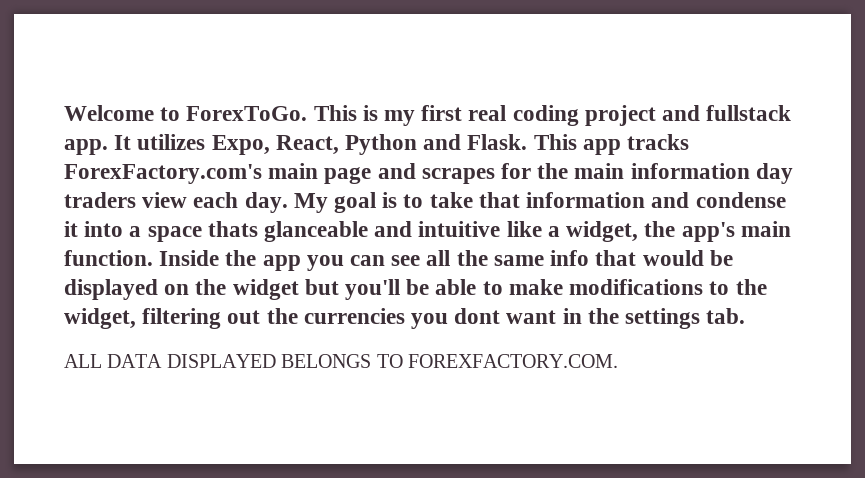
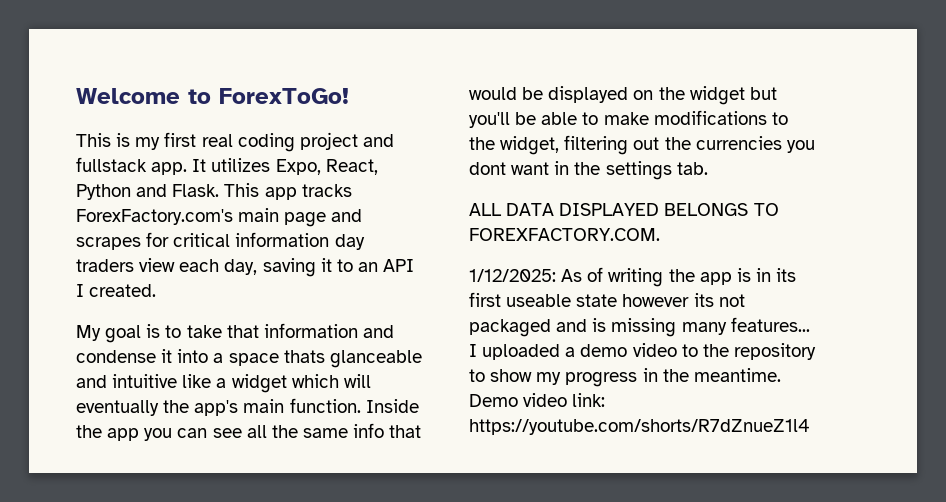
[186,106,308,121] ForexToGo. -> [219,88,349,104] ForexToGo! //
[537,163,625,179] the main -> [173,233,231,247] critical
[244,192,288,213] day. -> [224,258,415,277] [76,284,157,297] day, saving it to an API I created. //
[566,221,639,242] widget, -> [231,374,371,393] [76,400,159,416] widget which will eventually
(618, 361) none -> [469,267,797,287] [469,292,745,307] [469,317,810,337] [469,343,816,360] [469,368,781,387] [469,393,606,407] [469,419,810,435] // 1/12/2025: As of writing the app is in its first useable state however its not packaged and is missing many features... I uploaded a demo video to the repository to show my progress in the meantime. Demo video link: https://youtube.com/shorts/R7dZnueZ1l4

